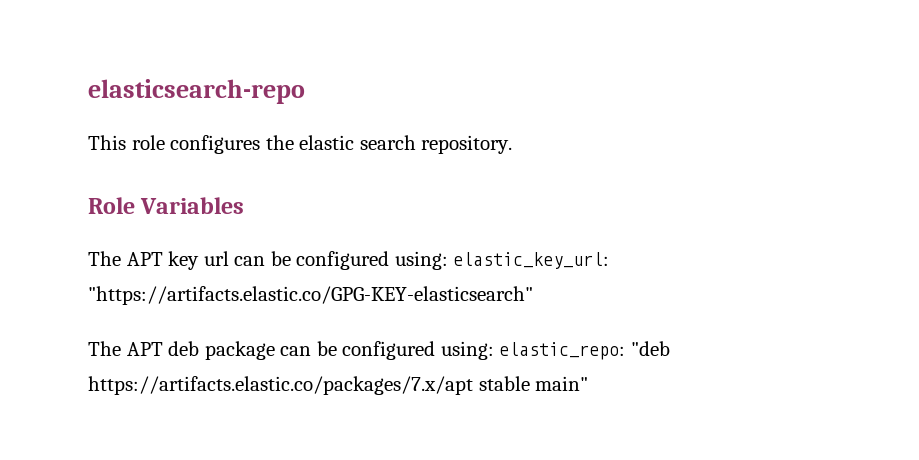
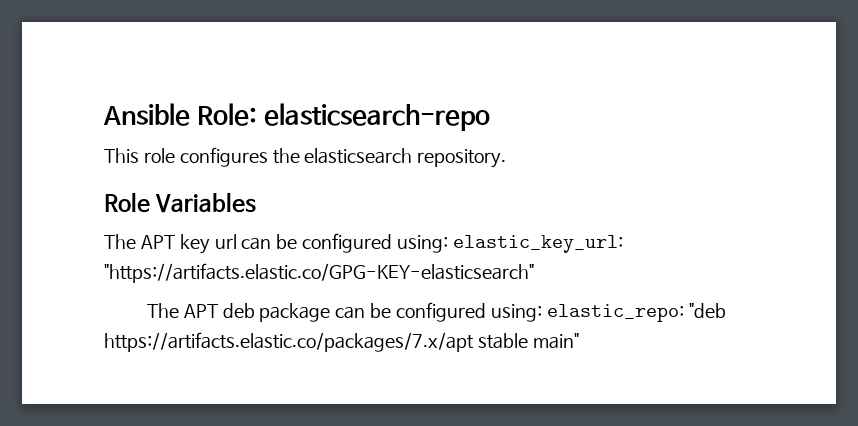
(88, 91) none -> [103,103,257,126] Ansible Role:
[299,135,416,150] elastic search -> [304,148,413,164] elasticsearch

